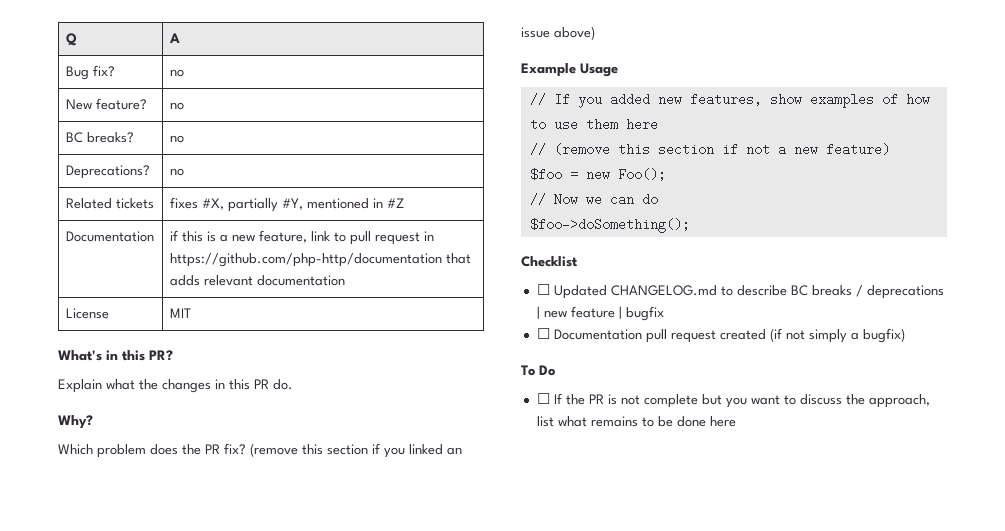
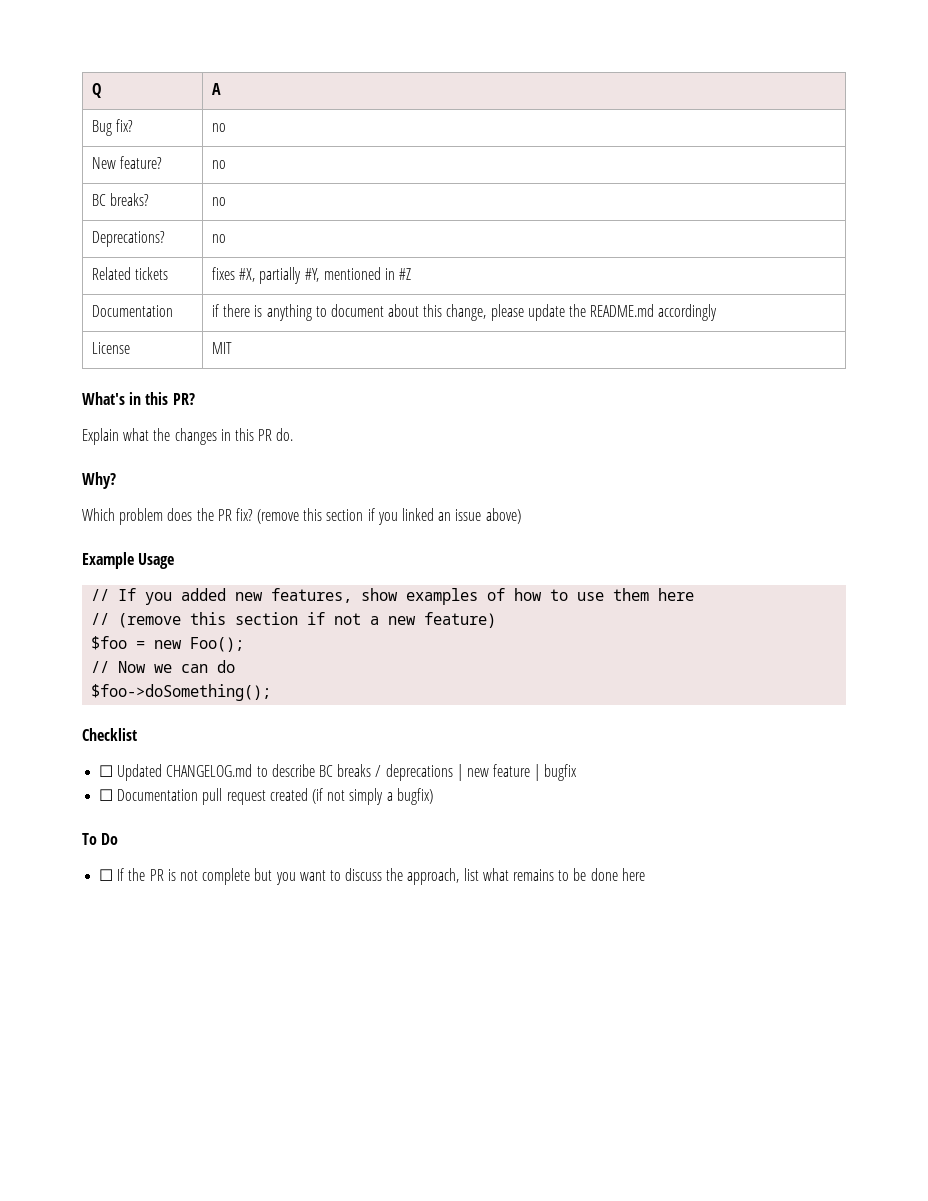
[181,230,434,245] [169,253,471,267] [169,275,345,286] this is a new feature, link to pull request in https://github.com/php-http/documentation that adds relevant documentation -> [223,304,718,321] there is anything to document about this change, please update the README.md accordingly

